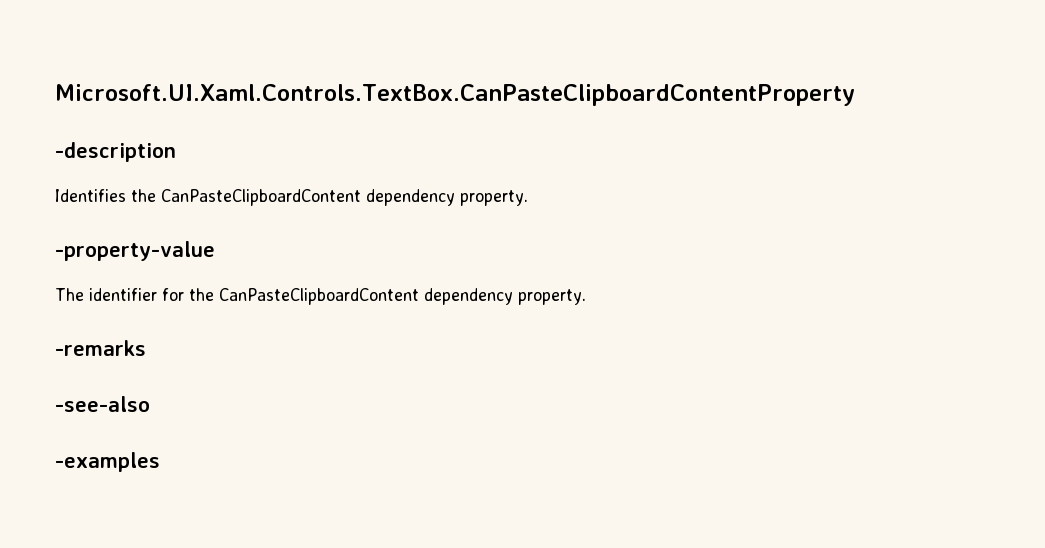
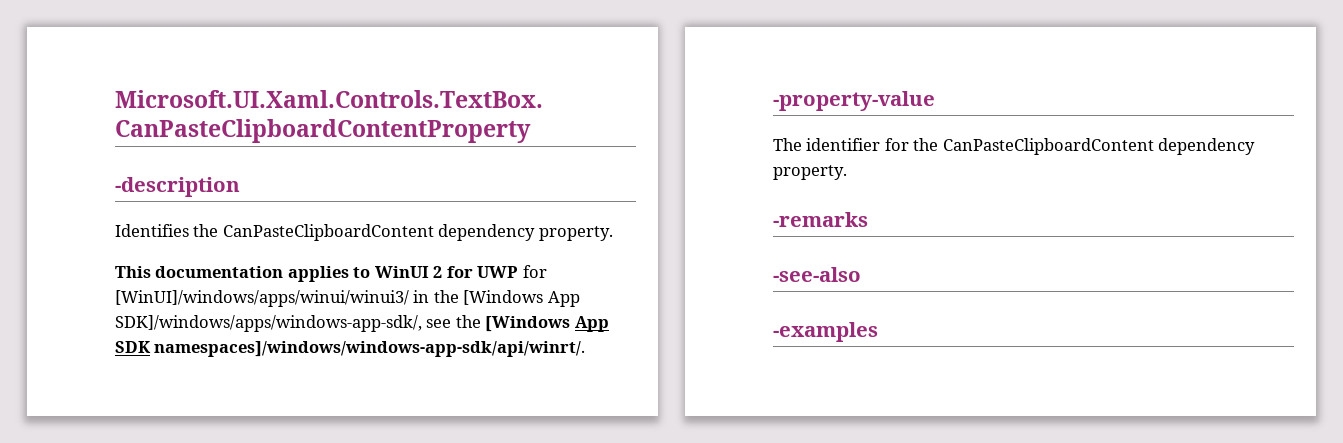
(528, 198) none -> [115,265,547,282] [115,290,580,307] [115,315,609,332] [115,341,586,357] // This documentation applies to WinUI 2 for UWP for [WinUI]/windows/apps/winui/winui3/ in the [Windows App SDK]/windows/apps/windows-app-sdk/, see the [Windows App SDK namespaces]/windows/windows-app-sdk/api/winrt/.

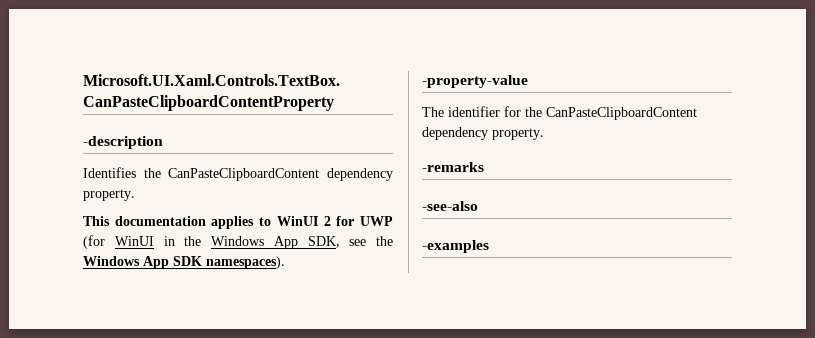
[522,265,547,278] [115,290,580,307] [115,315,422,332] for [WinUI]/windows/apps/winui/winui3/ in the [Windows App SDK]/windows/apps/windows-app-sdk/, -> [83,235,340,249] (for WinUI in the Windows App SDK,
[485,316,571,332] [Windows -> [83,256,140,266] Windows
[154,341,586,357] namespaces]/windows/windows-app-sdk/api/winrt/. -> [206,256,285,269] namespaces).

